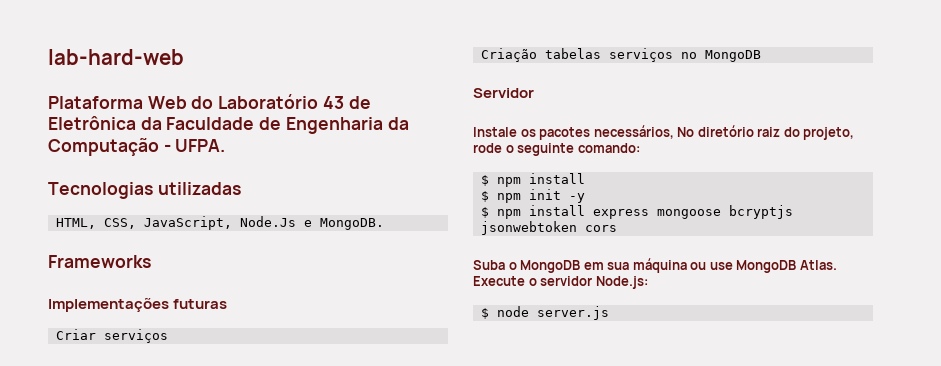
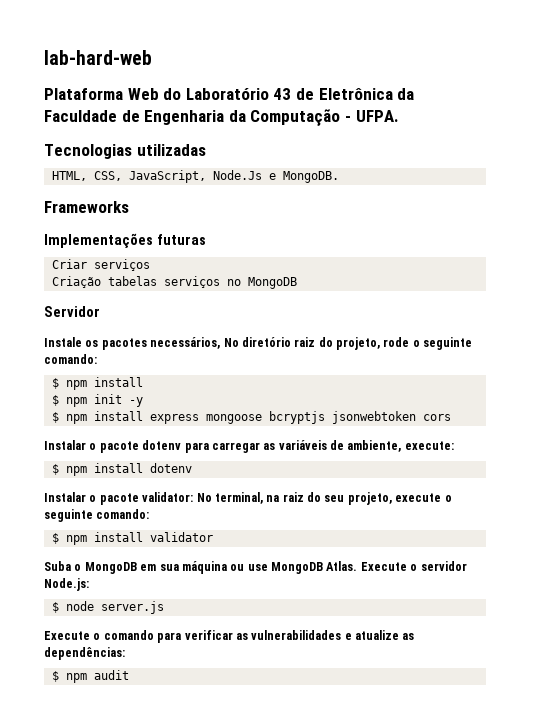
(618, 228) none -> [44,440,454,453] [51,463,192,476] [44,492,452,505] [44,509,150,522] [51,532,213,545] // Instalar o pacote dotenv para carregar as variáveis de ambiente, execute: // $ npm install dotenv // Instalar o pacote validator: No terminal, na raiz do seu projeto, execute o seguinte comando: // $ npm install validator
(610, 313) none -> [44,630,415,643] [44,647,125,660] [51,670,129,683] // Execute o comando para verificar as vulnerabilidades e atualize as dependências: // $ npm audit

